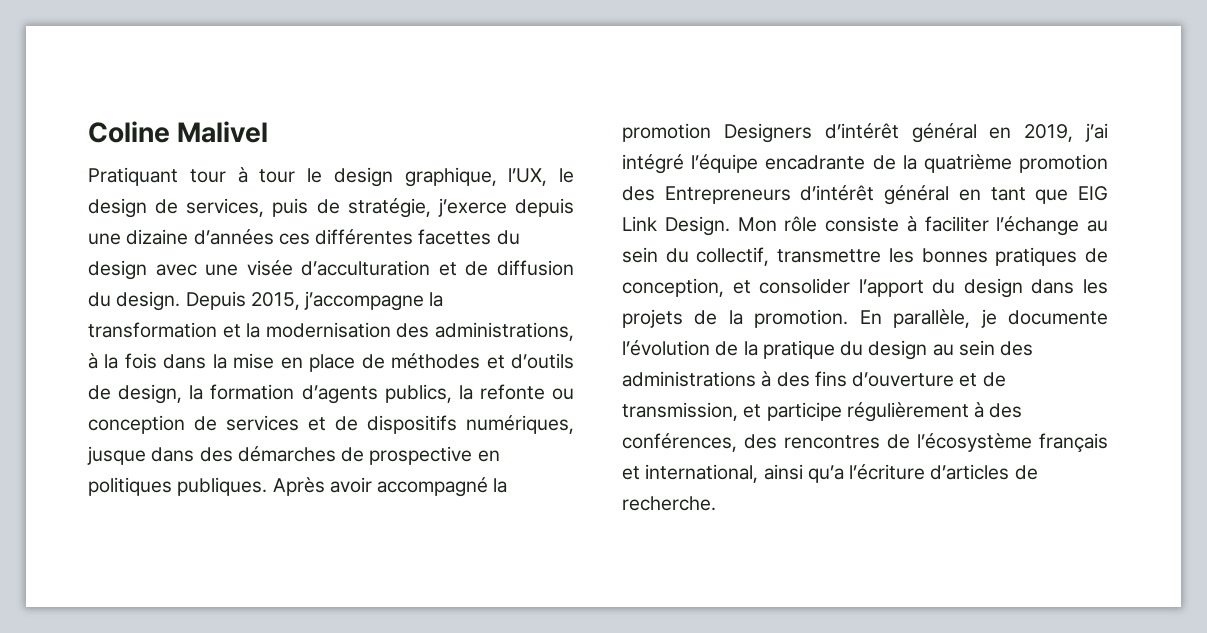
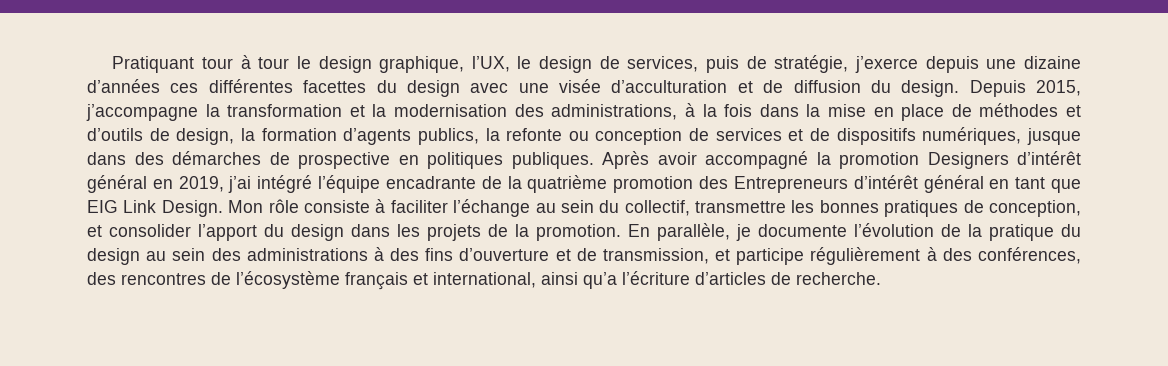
[88,121,269,143] Coline Malivel // -> (112, 64) none

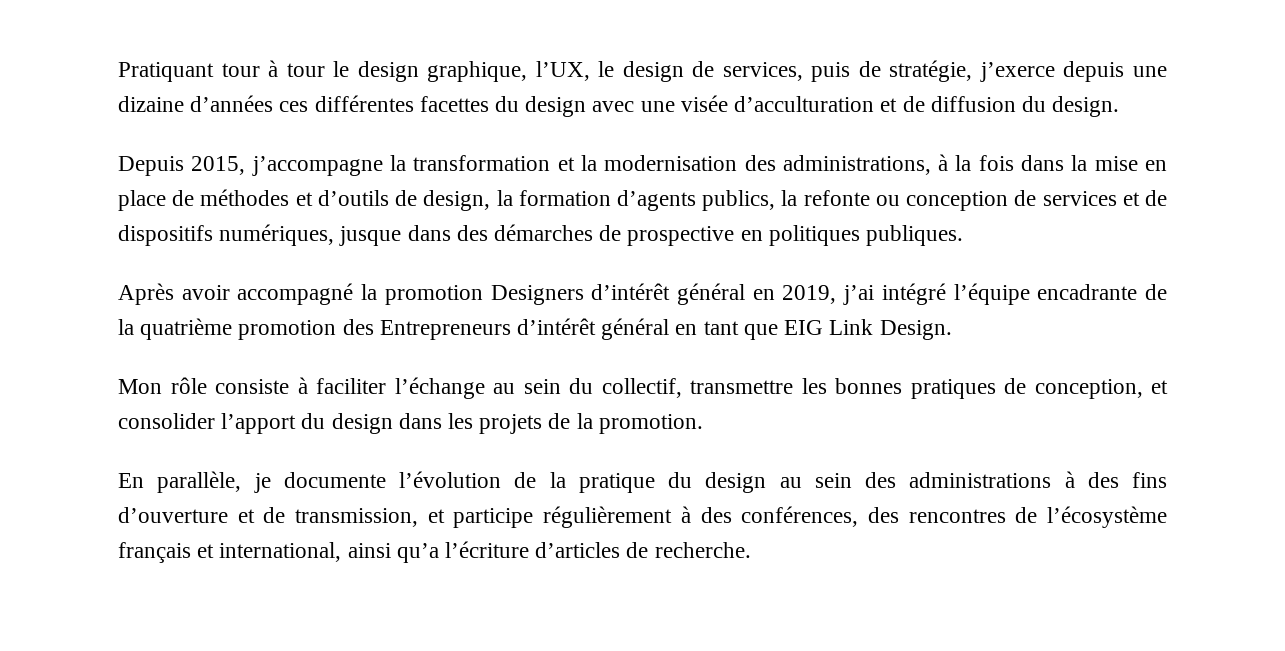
(960, 88) none -> (1120, 106) //
(594, 160) none -> (964, 235) //
(223, 208) none -> (952, 330) //
(621, 232) none -> (703, 424) //

